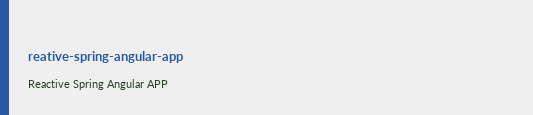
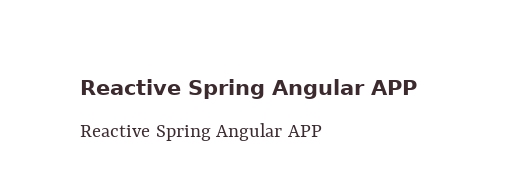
[28,51,183,63] reative-spring-angular-app -> [80,79,417,99] Reactive Spring Angular APP

